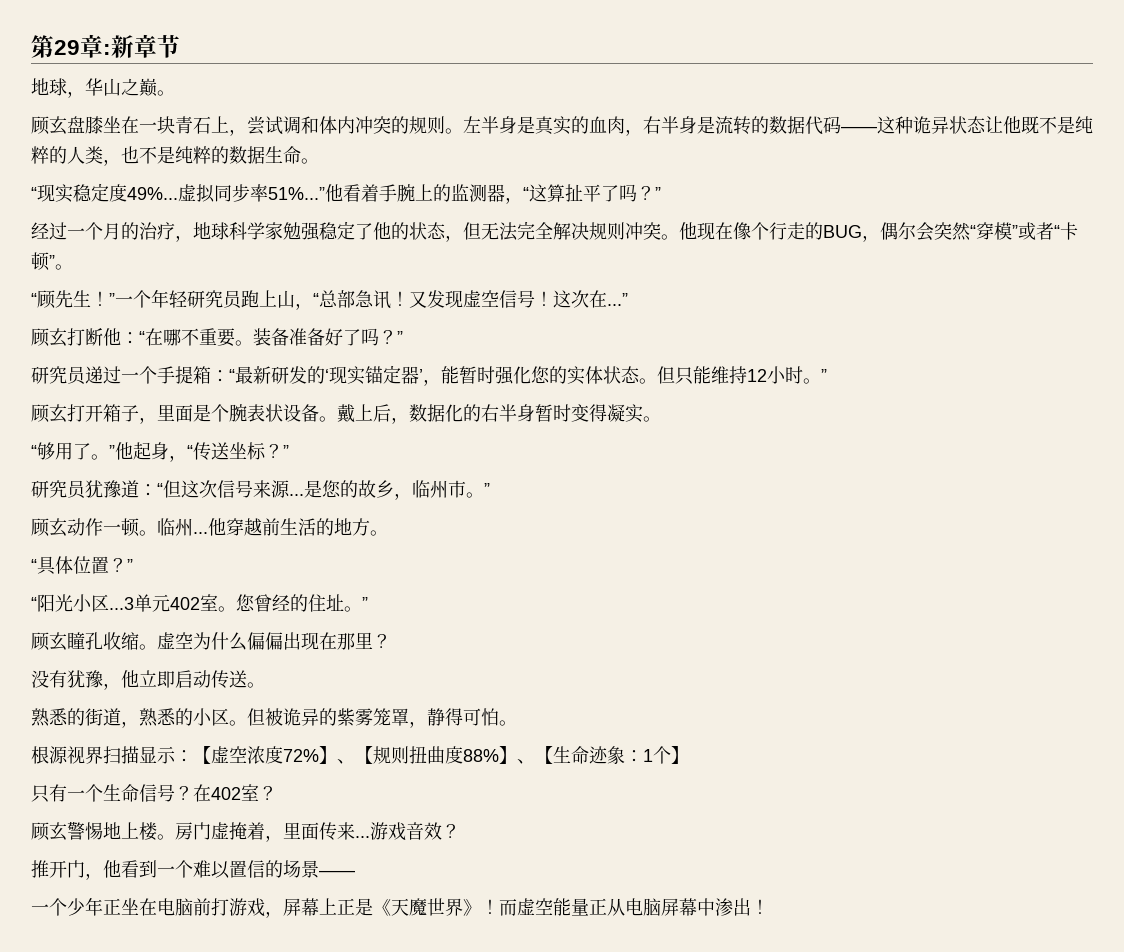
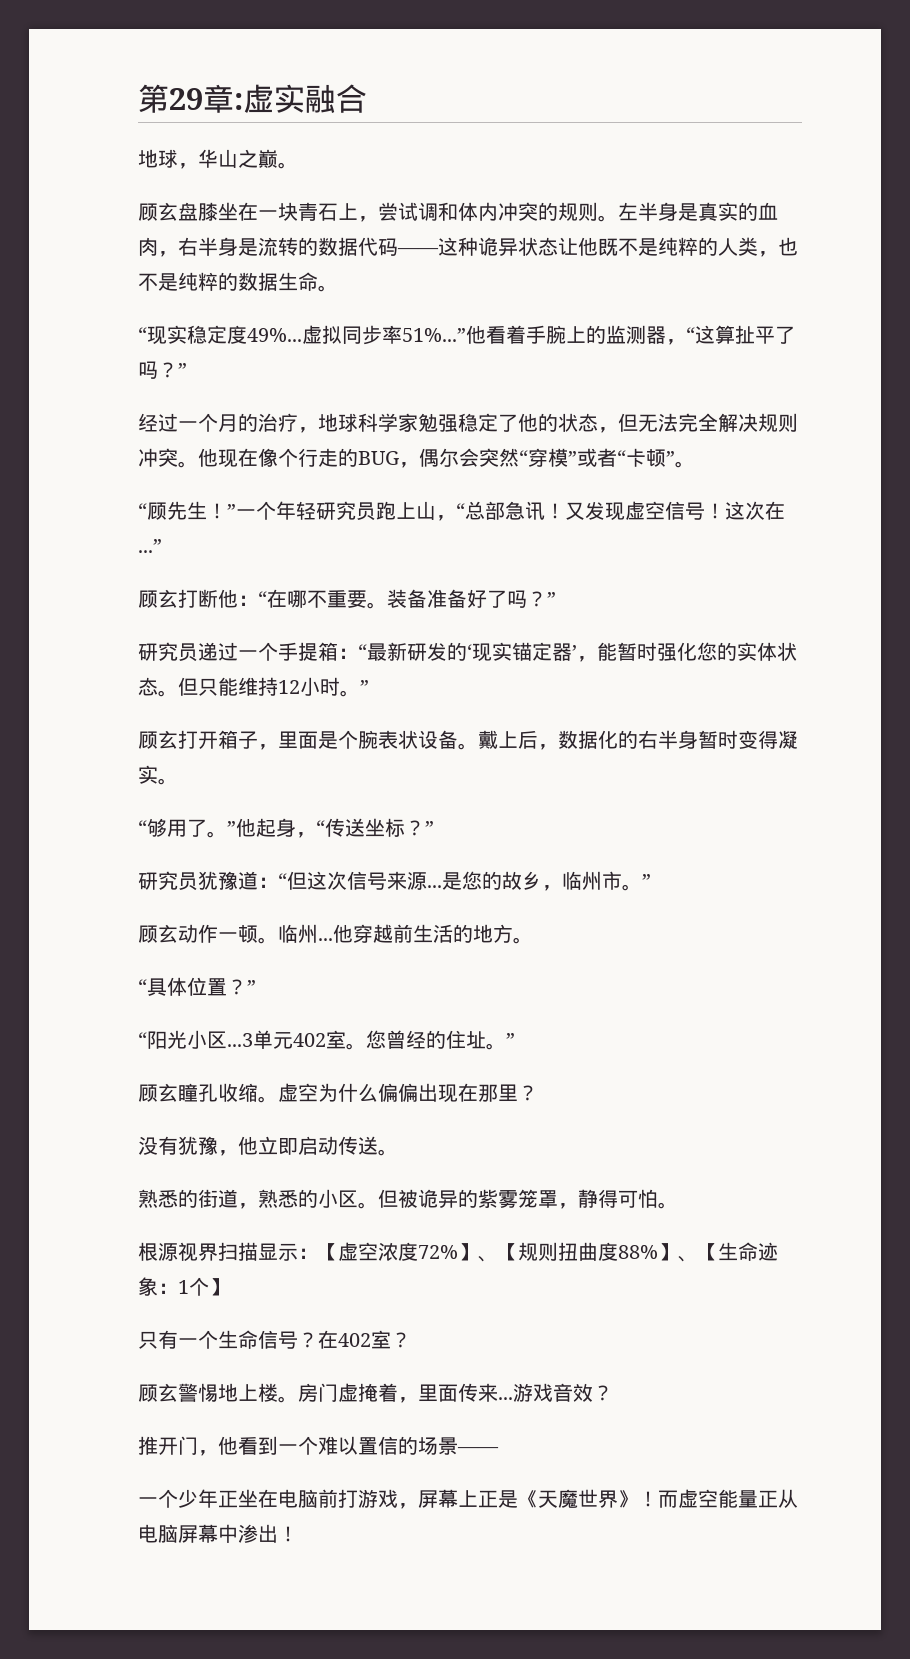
[111,34,180,58] 新章节 -> [243,84,367,114] 虚实融合

